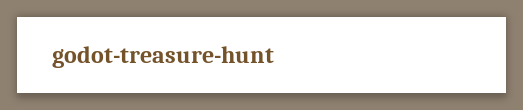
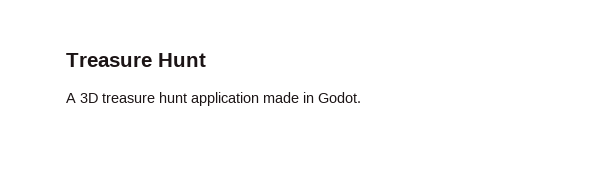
[52,46,274,68] godot-treasure-hunt -> [66,53,206,67] [66,92,361,106] Treasure Hunt // A 3D treasure hunt application made in Godot.

